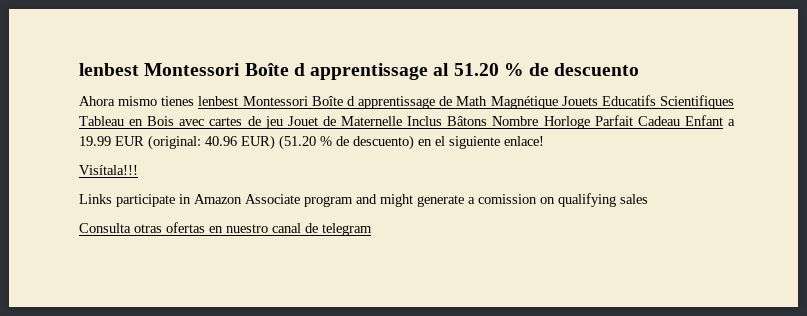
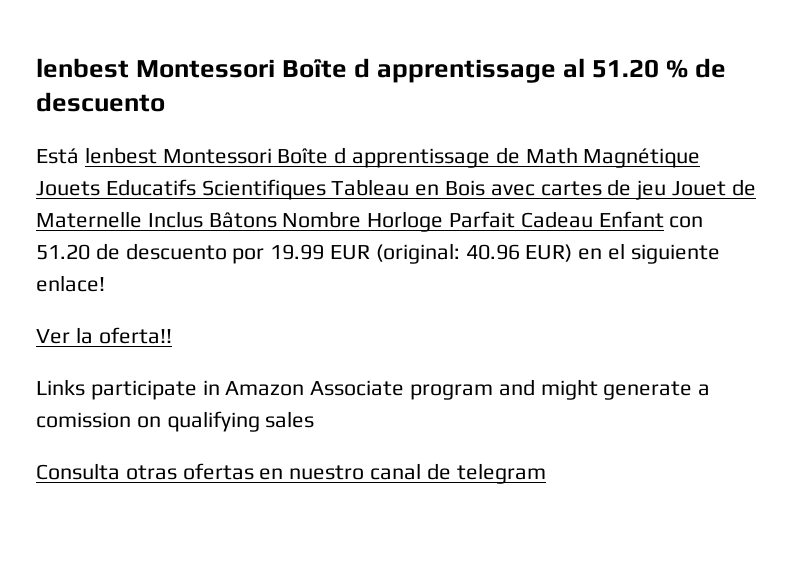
[79,96,195,106] Ahora mismo tienes -> [36,148,79,164] Está
[728,119,736,126] a -> [669,216,704,228] [36,243,265,264] con 51.20 de descuento por
[279,135,414,150] (51.20 % de descuento) -> (573, 253) none
[79,165,138,175] Visítala!!! -> [36,327,172,344] Ver la oferta!!

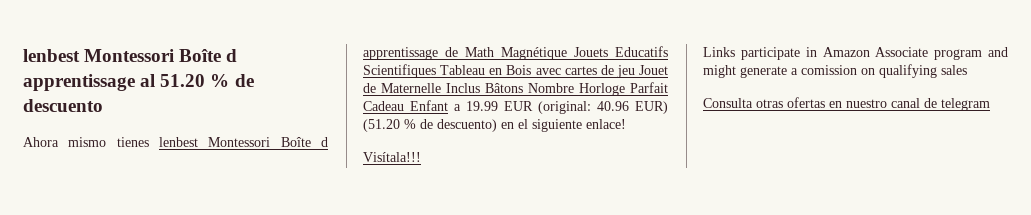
[36,148,79,164] Está -> [23,137,149,147] Ahora mismo tienes
[669,216,704,228] [36,243,265,264] con 51.20 de descuento por -> [454,104,461,111] a
(573, 253) none -> [363,119,497,132] (51.20 % de descuento)
[36,327,172,344] Ver la oferta!! -> [363,152,421,162] Visítala!!!

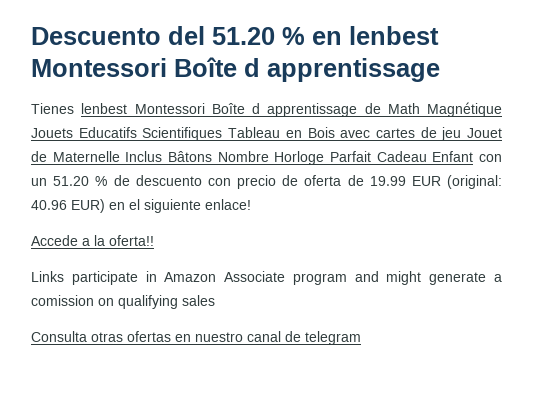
[23,49,238,62] [23,74,254,91] [23,99,103,112] [23,137,149,147] lenbest Montessori Boîte d apprentissage al 51.20 % de descuento // Ahora mismo tienes -> [31,26,439,45] [31,57,440,82] [31,103,74,114] Descuento del 51.20 % en lenbest Montessori Boîte d apprentissage // Tienes
[454,104,461,111] a -> [479,154,503,162] [31,175,364,189] con un 51.20 % de descuento con precio de oferta de
[363,119,497,132] (51.20 % de descuento) -> (105, 206) none
[363,152,421,162] Visítala!!! -> [31,235,154,246] Accede a la oferta!!

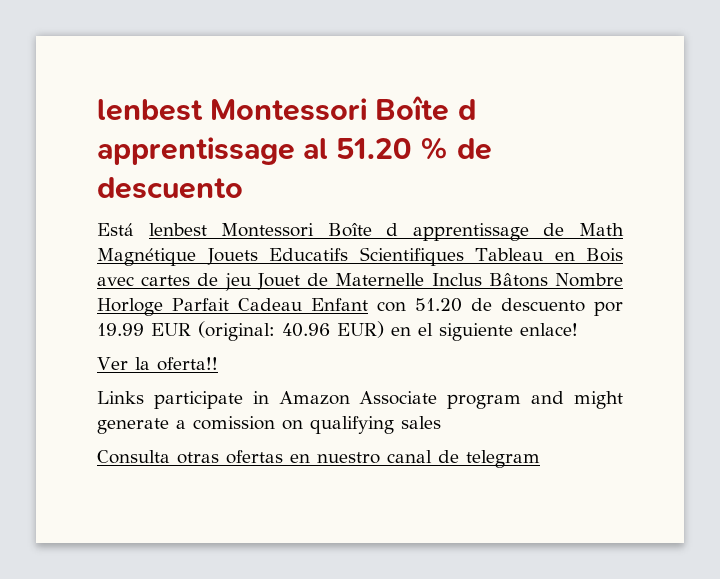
[31,26,439,45] [31,57,440,82] [31,103,74,114] Descuento del 51.20 % en lenbest Montessori Boîte d apprentissage // Tienes -> [97,96,476,121] [97,137,492,165] [97,177,243,199] [97,223,134,236] lenbest Montessori Boîte d apprentissage al 51.20 % de descuento // Está
[31,175,364,189] un 51.20 % de descuento con precio de oferta de -> [415,298,623,316] 51.20 de descuento por
[31,235,90,246] Accede a -> [97,357,128,370] Ver

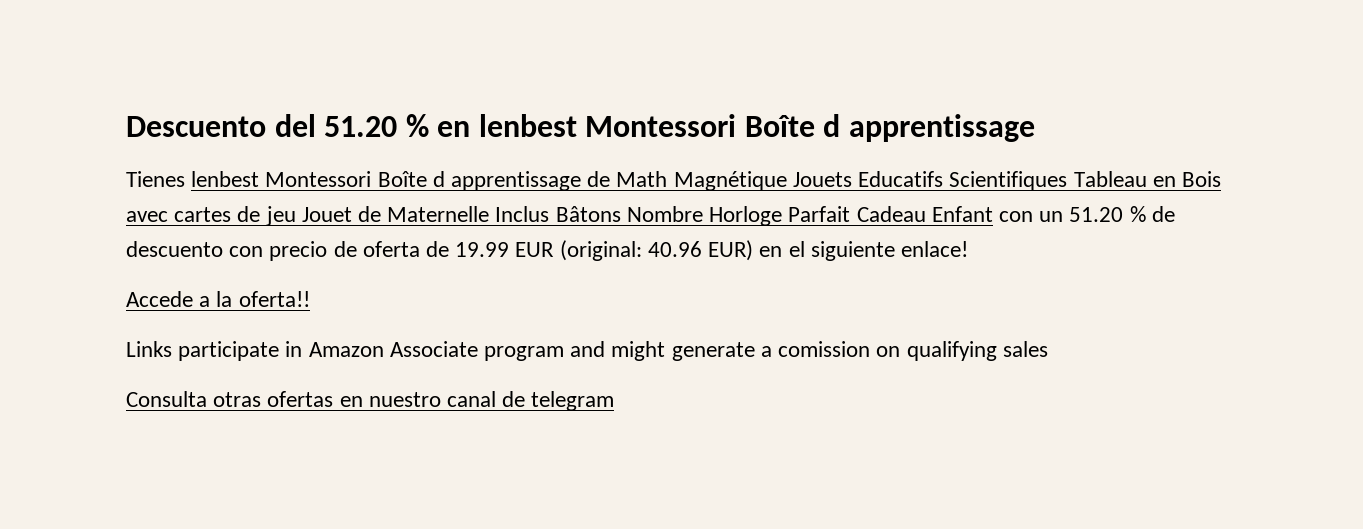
[97,96,476,121] [97,137,492,165] [97,177,243,199] [97,223,134,236] lenbest Montessori Boîte d apprentissage al 51.20 % de descuento // Está -> [126,114,1035,142] [126,171,185,187] Descuento del 51.20 % en lenbest Montessori Boîte d apprentissage // Tienes
[415,298,623,316] 51.20 de descuento por -> [1039,206,1175,222] [126,241,450,261] un 51.20 % de descuento con precio de oferta de
[97,357,128,370] Ver -> [126,291,211,307] Accede a

